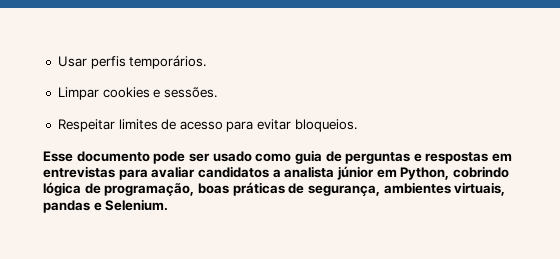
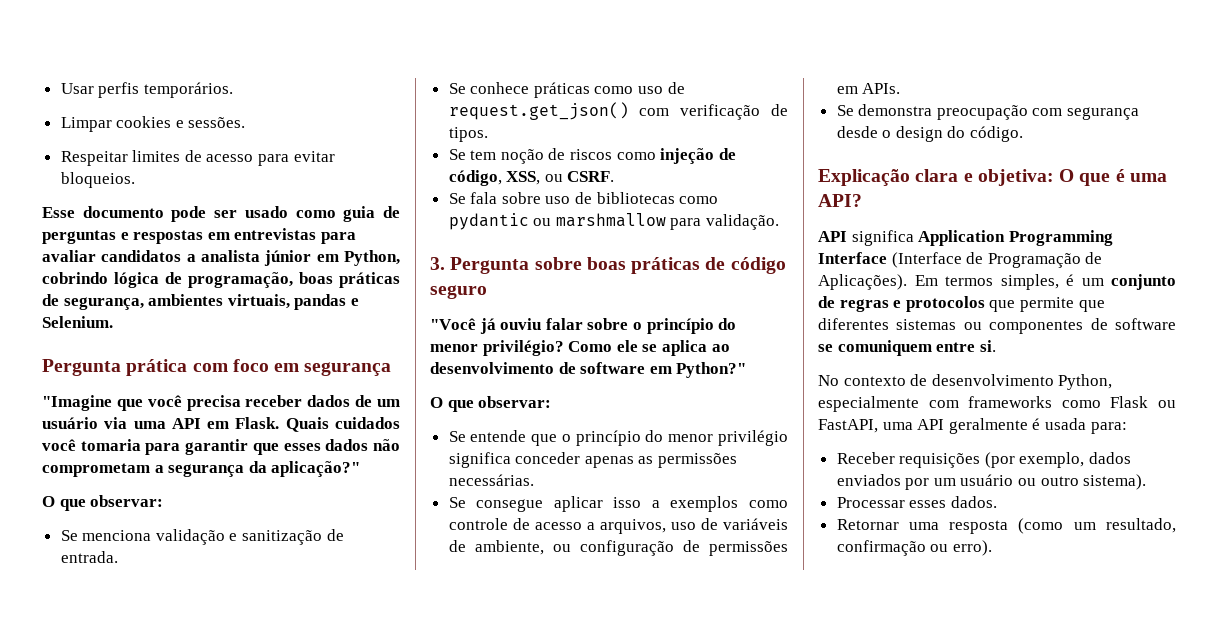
(169, 205) none -> [42,359,392,376] [42,395,400,411] [42,417,400,432] [42,439,401,455] [42,461,361,477] [42,495,164,511] [60,529,344,545] [60,551,118,563] [448,82,685,98] [448,102,788,120] [448,127,488,142] [448,148,736,164] [448,170,615,186] [448,192,719,204] [448,213,780,230] [430,257,786,274] [430,285,487,299] [430,318,737,334] [430,340,730,356] [430,362,747,378] [430,396,552,412] [448,430,788,446] [448,452,738,468] [448,474,534,486] [448,496,788,512] [448,518,788,534] [448,540,788,556] [836,83,901,94] [836,104,1140,120] [836,126,1024,142] [818,169,1167,186] [818,194,862,207] [818,230,1113,246] [818,252,1103,268] [818,274,1176,290] [818,296,1105,312] [818,318,1176,334] [818,340,996,356] [818,374,1113,390] [818,396,1176,412] [818,418,1127,434] [836,452,1132,468] [836,474,1147,490] [836,496,997,508] [836,518,1176,534] [836,540,992,556] // Pergunta prática com foco em segurança // "Imagine que você precisa receber dados de um usuário via uma API em Flask. Quais cuidados você tomaria para garantir que esses dados não comprometam a segurança da aplicação?" // O que observar: // Se menciona validação e sanitização de entrada. // Se conhece práticas como uso de request.get_json() com verificação de tipos. // Se tem noção de riscos como injeção de código, XSS, ou CSRF. // Se fala sobre uso de bibliotecas como pydantic ou marshmallow para validação. // 3. Pergunta sobre boas práticas de código seguro // "Você já ouviu falar sobre o princípio do menor privilégio? Como ele se aplica ao desenvolvimento de software em Python?" // O que observar: // Se entende que o princípio do menor privilégio significa conceder apenas as permissões necessárias. // Se consegue aplicar isso a exemplos como controle de acesso a arquivos, uso de variáveis de ambiente, ou configuração de permissões em APIs. // Se demonstra preocupação com segurança desde o design do código. // Explicação clara e objetiva: O que é uma API? // API significa Application Programming Interface (Interface de Programação de Aplicações). Em termos simples, é um conjunto de regras e protocolos que permite que diferentes sistemas ou componentes de software se comuniquem entre si. // No contexto de desenvolvimento Python, especialmente com frameworks como Flask ou FastAPI, uma API geralmente é usada para: // Receber requisições (por exemplo, dados enviados por um usuário ou outro sistema). // Processar esses dados. // Retornar uma resposta (como um resultado, confirmação ou erro).

